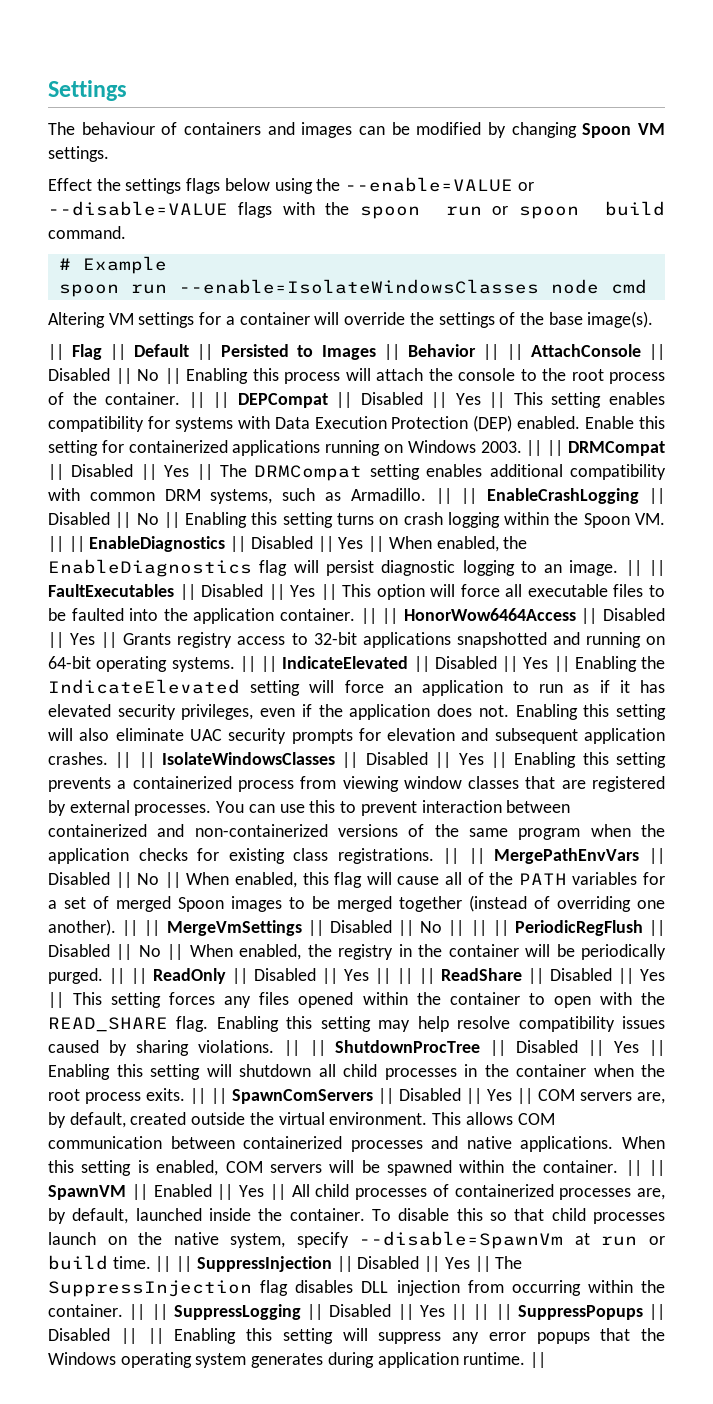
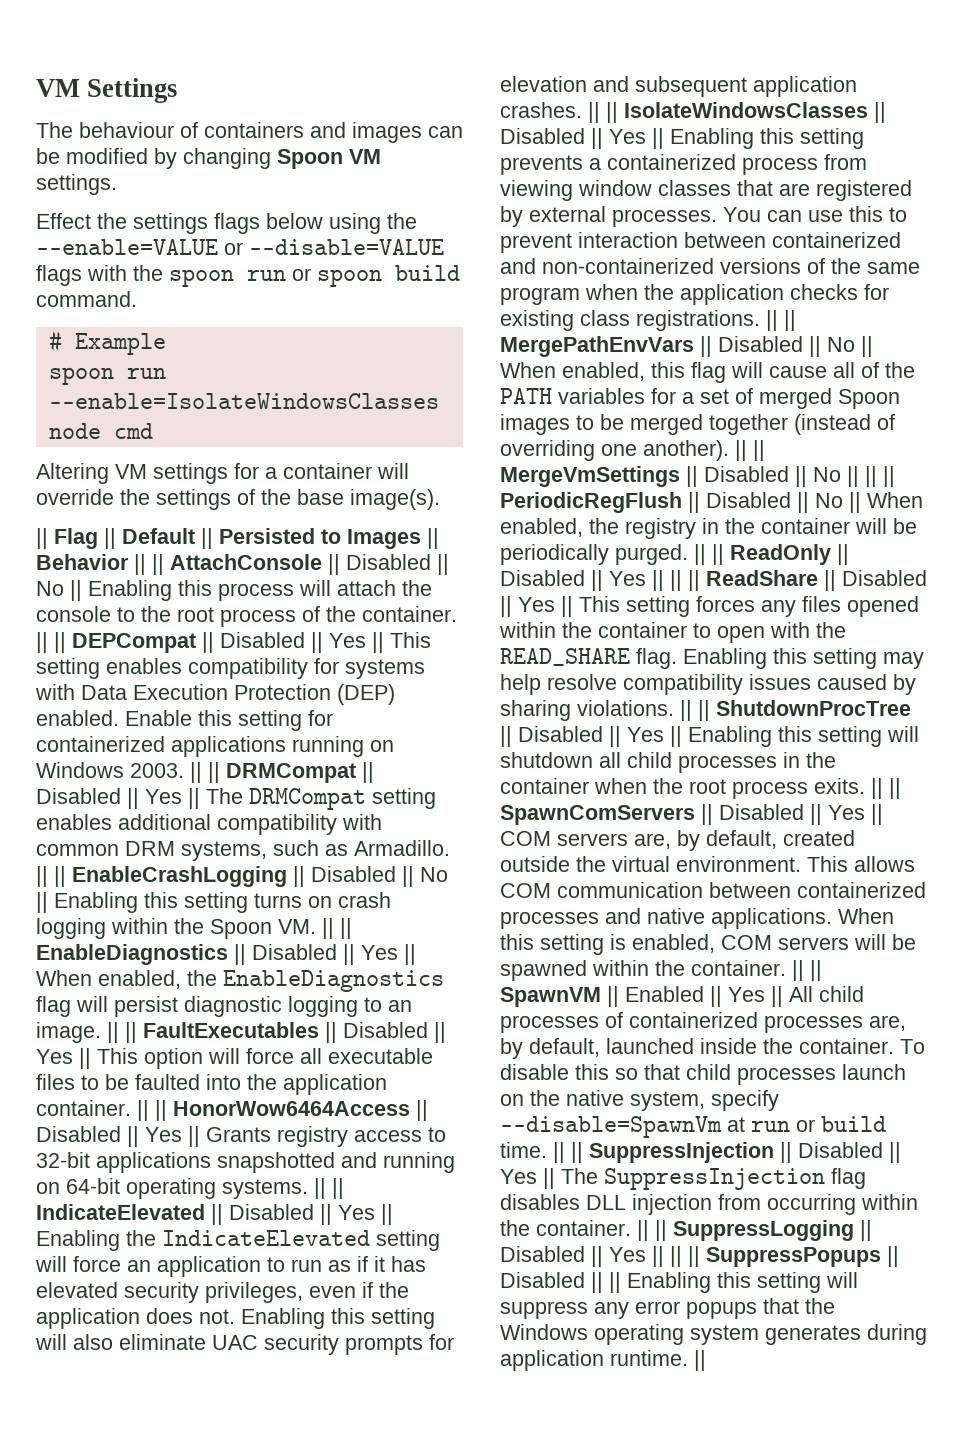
(48, 90) none -> [36,79,80,97] VM

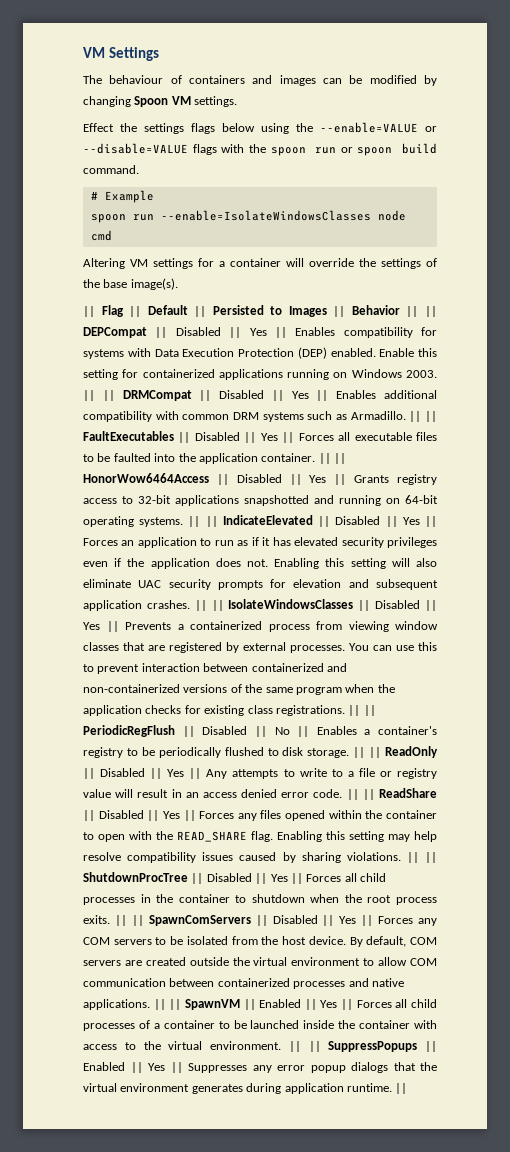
[170,554,449,575] [36,580,432,601] [36,606,457,627] [36,632,66,653] AttachConsole || Disabled || No || Enabling this process will attach the console to the root process of the container. || || -> (437, 311) none
[390,632,431,648] [36,658,182,679] This setting enables -> [295,327,336,336] Enables
[206,788,436,810] [36,814,112,830] The DRMCompat setting enables -> [336,390,377,399] Enables
[181,841,267,861] systems, -> [262,412,304,422] systems
[72,866,448,887] [36,892,391,913] [36,918,352,939] [36,944,416,965] [36,970,444,992] [36,996,412,1017] [36,1022,137,1043] EnableCrashLogging || Disabled || No || Enabling this setting turns on crash logging within the Spoon VM. || || EnableDiagnostics || Disabled || Yes || When enabled, the EnableDiagnostics flag will persist diagnostic logging to an image. || || -> (438, 416) none
[97,1048,294,1069] This option will force -> [298,433,334,441] Forces
[36,1230,440,1251] [35,1256,121,1272] Enabling the IndicateElevated setting will force -> [83,538,118,546] Forces
[205,1282,303,1303] privileges, -> [387,537,438,548] privileges
[670,128,864,149] [500,155,583,175] Enabling this setting prevents -> [125,622,171,630] Prevents
[500,336,873,357] [500,362,915,383] [500,388,900,409] [500,414,895,435] [500,440,765,461] [500,466,895,487] MergePathEnvVars || Disabled || No || When enabled, this flag will cause all of the PATH variables for a set of merged Spoon images to be merged together (instead of overriding one another). || || MergeVmSettings || Disabled || No || || || -> (376, 710) none
[867,492,923,508] [500,518,917,539] [500,544,688,565] When enabled, the registry in the container will be periodically purged. -> [316,726,437,735] [83,747,350,758] Enables a container's registry to be periodically flushed to disk storage.
(664, 580) none -> [206,768,438,779] [83,789,343,798] Any attempts to write to a file or registry value will result in an access denied error code.
[579,596,755,617] This setting forces -> [199,811,235,819] Forces
[688,726,919,747] [500,752,593,768] Enabling this setting will shutdown -> [306,874,342,882] Forces
(589, 786) none -> [235,894,305,903] to shutdown
[500,830,777,851] COM servers are, by default, -> [378,916,437,926] [83,936,438,947] [83,960,142,966] Forces any COM servers to be isolated from the host device. By default, COM servers are
[676,856,915,872] environment. This allows -> [291,957,408,966] environment to allow
[838,908,894,924] [500,934,916,955] [500,960,786,981] When this setting is enabled, COM servers will be spawned within the container. -> (150, 1004) none
[789,986,813,1002] All -> [356,999,408,1008] Forces all
[629,1012,906,1033] [500,1038,925,1059] [500,1064,906,1085] [500,1090,779,1111] [500,1116,886,1138] [500,1142,901,1163] [500,1168,866,1190] [500,1194,918,1215] [500,1220,872,1241] [500,1246,899,1267] [500,1272,858,1293] [500,1298,835,1319] [500,1324,759,1345] containerized processes are, by default, launched inside the container. To disable this so that child processes launch on the native system, specify --disable=SpawnVm at run or build time. || || SuppressInjection || Disabled || Yes || The SuppressInjection flag disables DLL injection from occurring within the container. || || SuppressLogging || Disabled || Yes || || || SuppressPopups || Disabled || || Enabling this setting will suppress any error popups that the Windows operating system -> [153,1020,437,1029] [83,1041,437,1052] [83,1062,437,1073] [83,1083,190,1092] a container to be launched inside the container with access to the virtual environment. || || SuppressPopups || Enabled || Yes || Suppresses any error popup dialogs that the virtual environment

